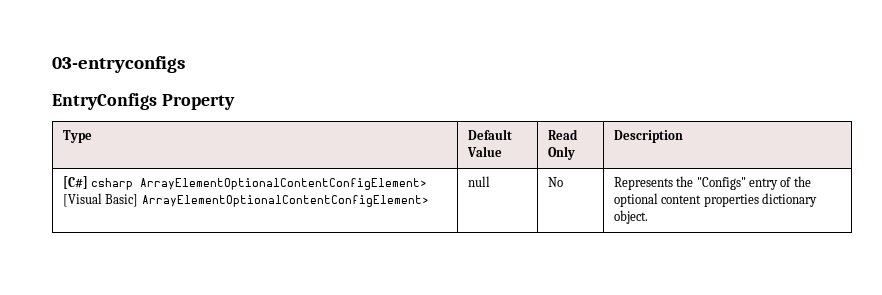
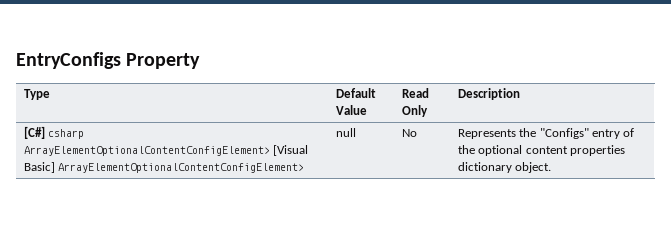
[52,56,185,73] 03-entryconfigs // -> (16, 60) none

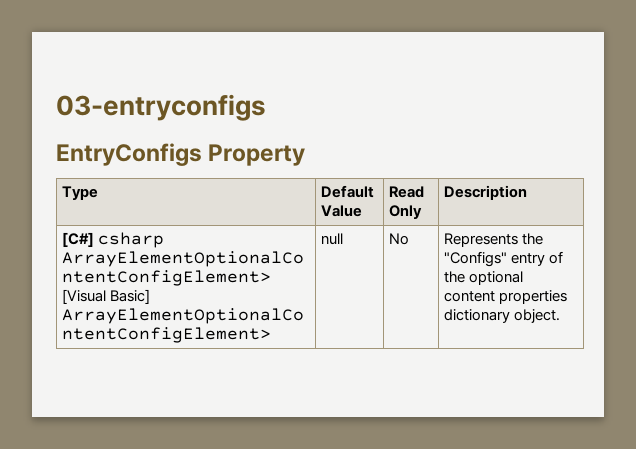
(16, 60) none -> [56,94,266,121] 03-entryconfigs //

